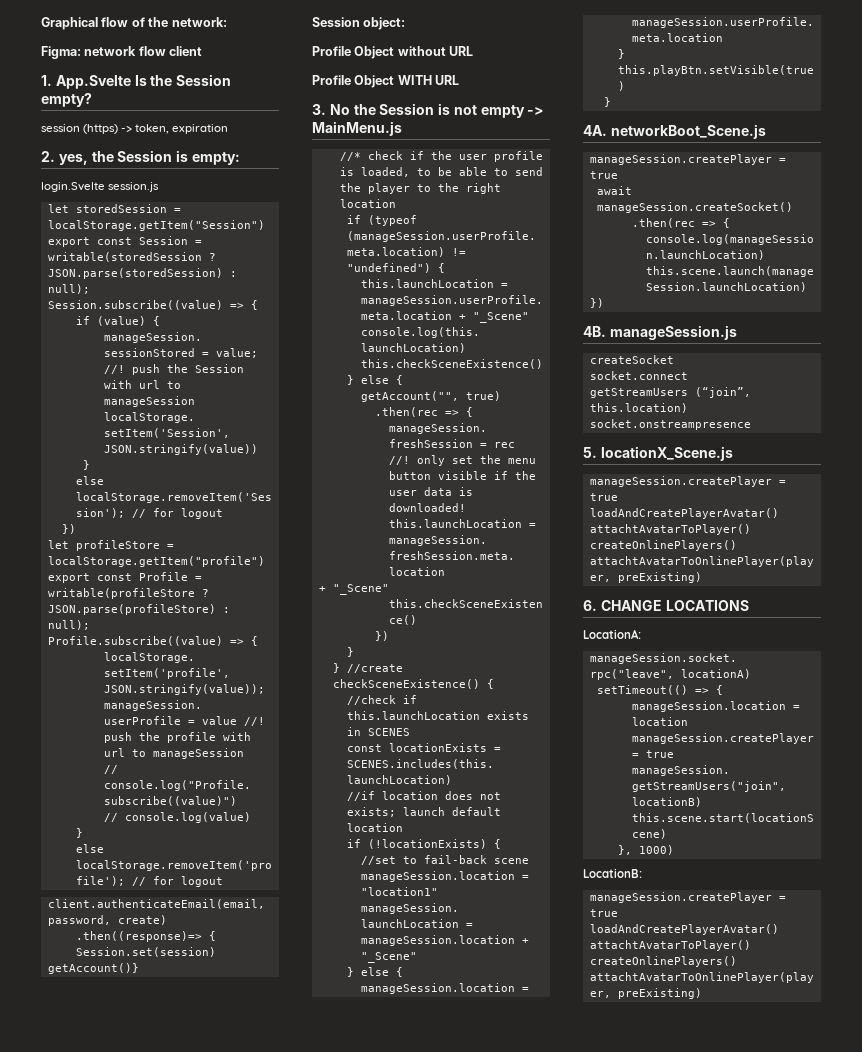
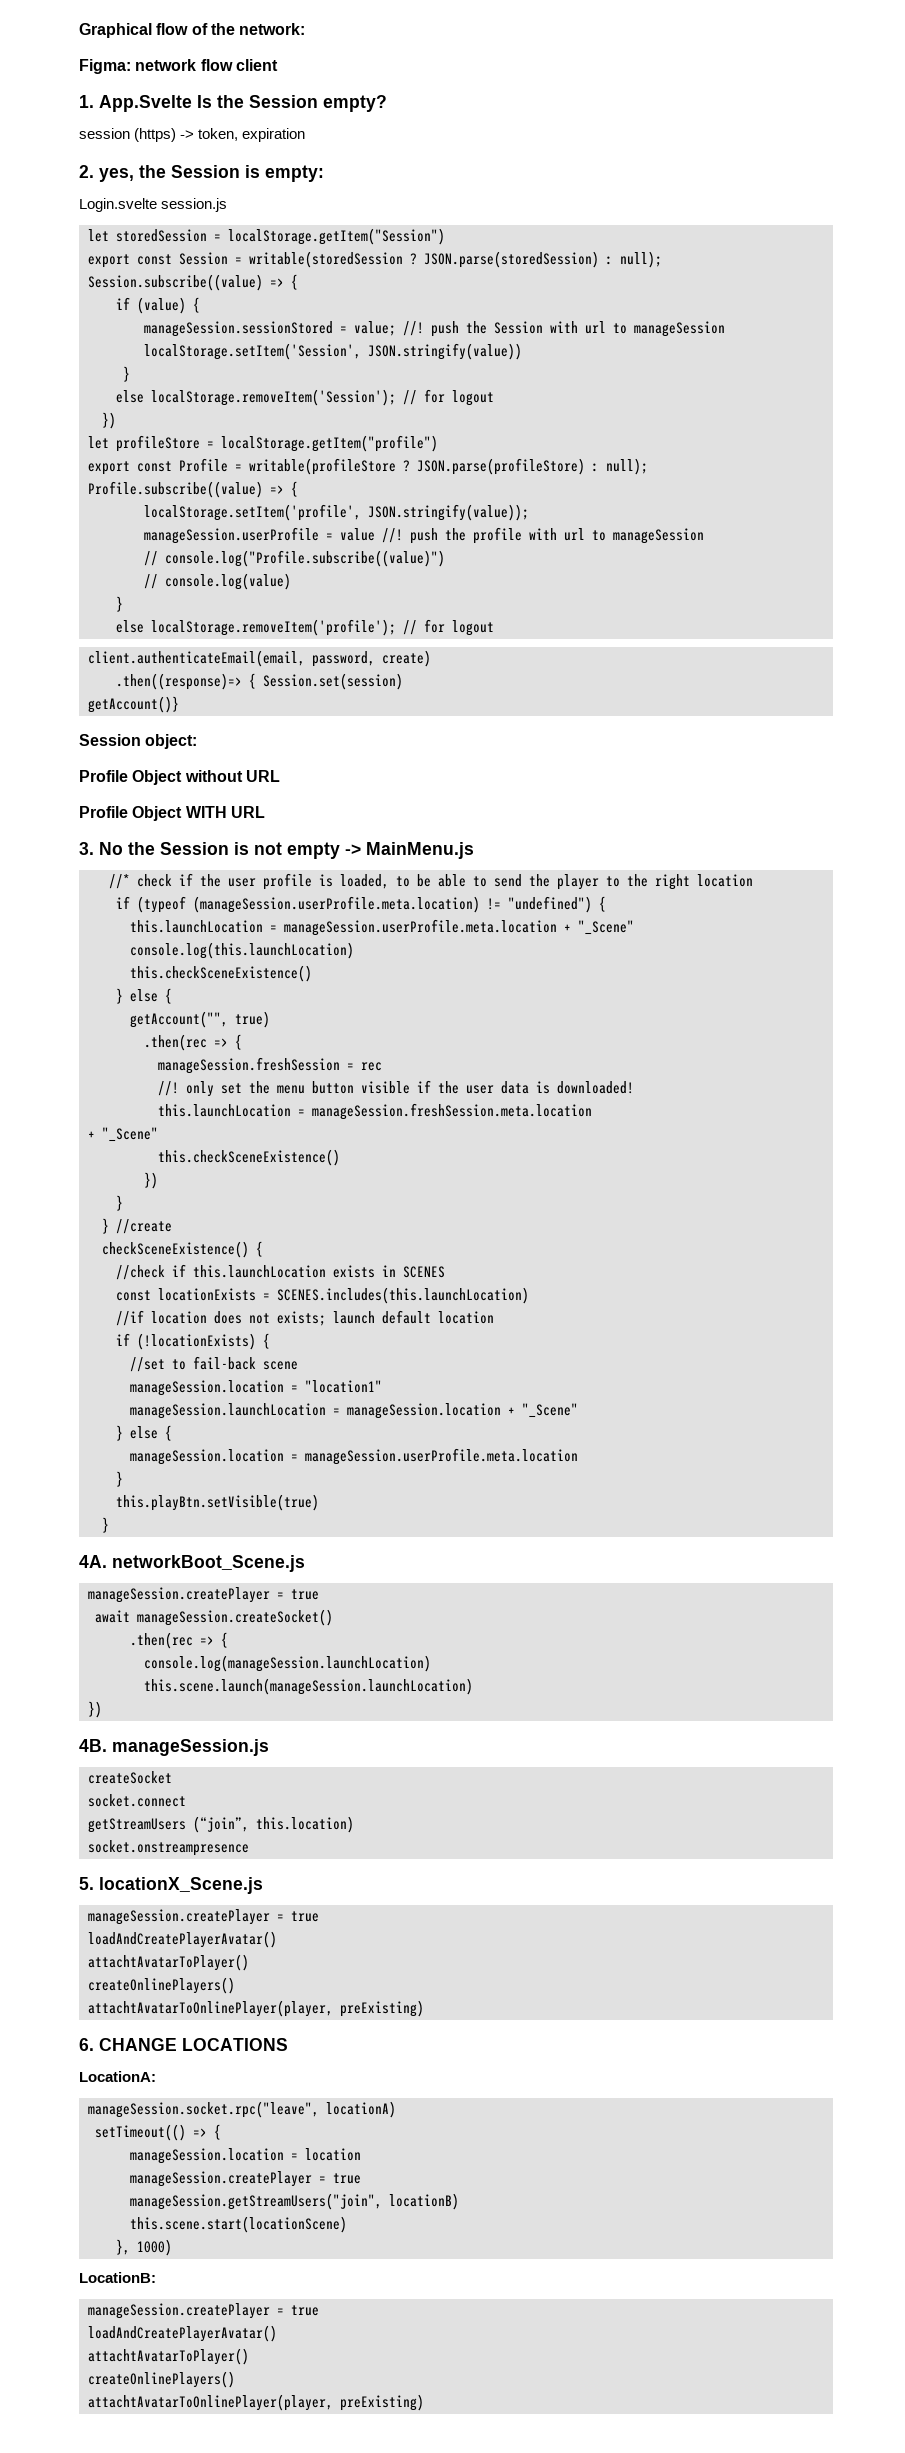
[41,182,105,192] login.Svelte -> [79,198,157,212] Login.svelte

